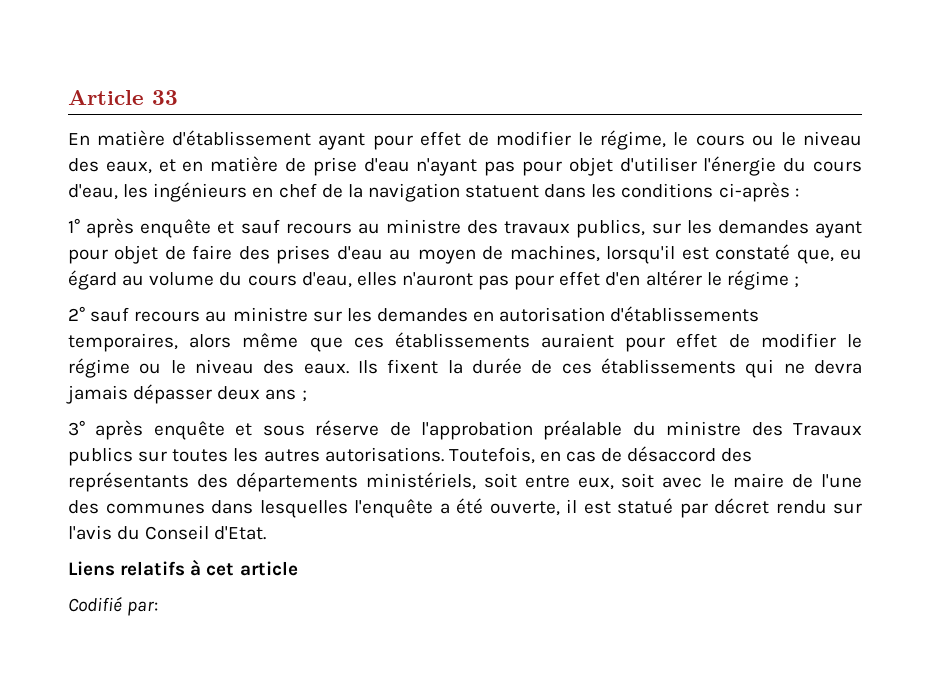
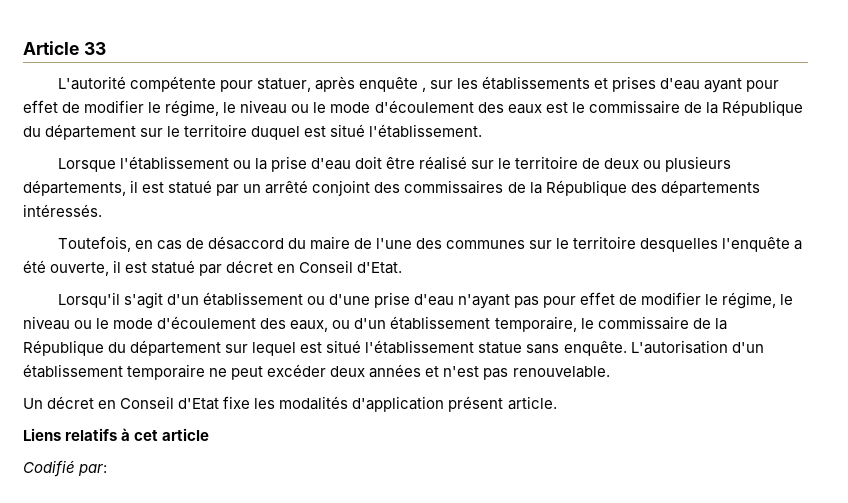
[68,130,312,146] En matière d'établissement -> [57,76,701,92] L'autorité compétente pour statuer, après enquête , sur les établissements et prises d'eau
[695,131,862,146] [68,156,862,176] [68,182,799,202] [68,218,862,238] [68,244,862,264] [68,270,799,290] [68,306,760,322] [68,332,862,352] [68,358,862,378] [66,384,307,404] [68,420,862,440] [68,447,444,466] cours ou le niveau des eaux, et en matière de prise d'eau n'ayant pas pour objet d'utiliser l'énergie du cours d'eau, les ingénieurs en chef de la navigation statuent dans les conditions ci-après : // 1° après enquête et sauf recours au ministre des travaux publics, sur les demandes ayant pour objet de faire des prises d'eau au moyen de machines, lorsqu'il est constaté que, eu égard au volume du cours d'eau, elles n'auront pas pour effet d'en altérer le régime ; // 2° sauf recours au ministre sur les demandes en autorisation d'établissements temporaires, alors même que ces établissements auraient pour effet de modifier le régime ou le niveau des eaux. Ils fixent la durée de ces établissements qui ne devra jamais dépasser deux ans ; // 3° après enquête et sous réserve de l'approbation préalable du ministre des Travaux publics sur toutes les autres autorisations. -> [240,100,803,116] [23,124,483,140] [57,156,732,172] [23,180,760,196] [23,204,102,217] niveau ou le mode d'écoulement des eaux est le commissaire de la République du département sur le territoire duquel est situé l'établissement. // Lorsque l'établissement ou la prise d'eau doit être réalisé sur le territoire de deux ou plusieurs départements, il est statué par un arrêté conjoint des commissaires de la République des départements intéressés. //
[721,448,753,462] [68,472,726,492] des représentants des départements ministériels, soit entre eux, soit avec le -> [287,238,306,249] du
[211,500,348,518] dans lesquelles -> [529,236,719,252] sur le territoire desquelles
[775,500,862,514] [68,525,267,540] rendu sur l'avis du Conseil d'Etat. -> [277,260,403,274] [57,292,794,309] [23,316,727,332] [23,340,764,356] [23,364,610,380] [23,396,557,412] en Conseil d'Etat. // Lorsqu'il s'agit d'un établissement ou d'une prise d'eau n'ayant pas pour effet de modifier le régime, le niveau ou le mode d'écoulement des eaux, ou d'un établissement temporaire, le commissaire de la République du département sur lequel est situé l'établissement statue sans enquête. L'autorisation d'un établissement temporaire ne peut excéder deux années et n'est pas renouvelable. // Un décret en Conseil d'Etat fixe les modalités d'application présent article.

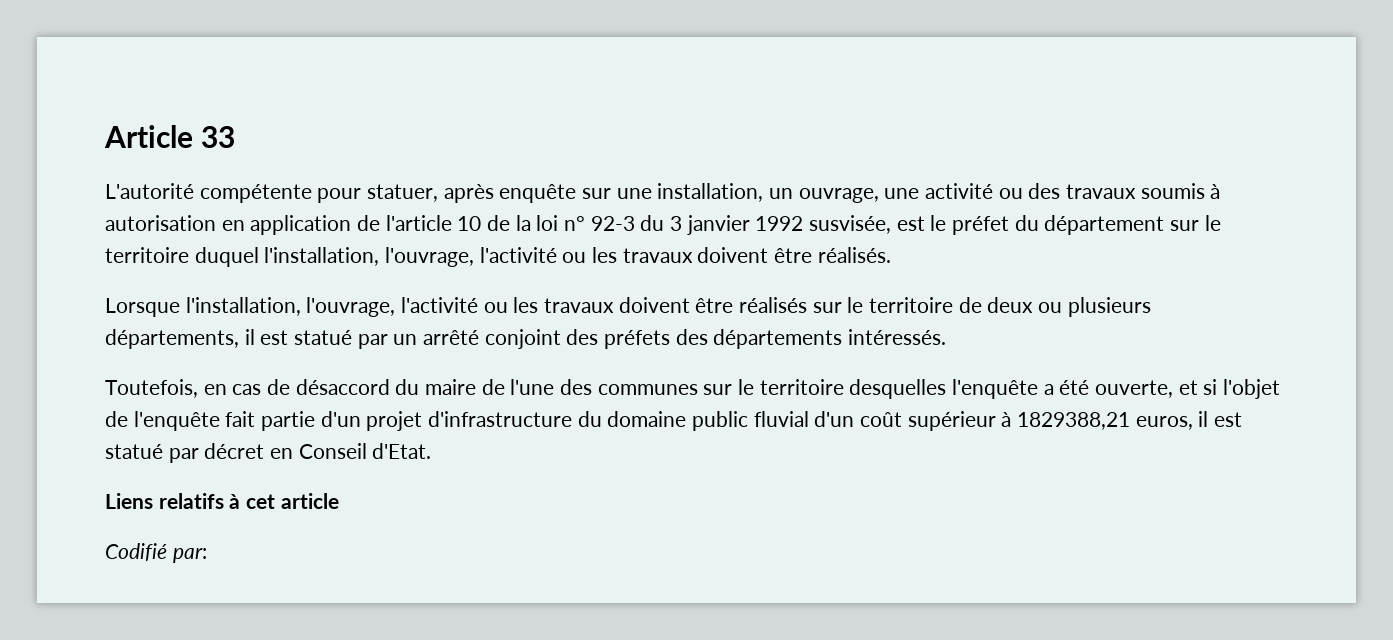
[421,76,780,93] [23,100,803,117] , sur les établissements et prises d'eau ayant pour effet de modifier le régime, le niveau ou le mode d'écoulement des eaux est le commissaire de la République -> [582,183,1221,203] [105,215,1010,235] sur une installation, un ouvrage, une activité ou des travaux soumis à autorisation en application de l'article 10 de la loi n° 92-3 du 3 janvier 1992 susvisée, est le préfet
[304,124,483,138] [57,156,468,172] est situé l'établissement. // Lorsque l'établissement ou la prise d'eau doit être réalisé -> [264,247,891,267] [105,297,808,317] l'installation, l'ouvrage, l'activité ou les travaux doivent être réalisés. // Lorsque l'installation, l'ouvrage, l'activité ou les travaux doivent être réalisés
[404,180,627,196] commissaires de la République -> [604,330,671,349] préfets
(110, 269) none -> [1178,379,1281,399] [105,411,1193,431] et si l'objet de l'enquête fait partie d'un projet d'infrastructure du domaine public fluvial d'un coût supérieur à 1829388,21 euros,
[57,292,794,309] [23,316,727,332] [23,340,764,356] [23,364,610,380] [23,396,557,412] // Lorsqu'il s'agit d'un établissement ou d'une prise d'eau n'ayant pas pour effet de modifier le régime, le niveau ou le mode d'écoulement des eaux, ou d'un établissement temporaire, le commissaire de la République du département sur lequel est situé l'établissement statue sans enquête. L'autorisation d'un établissement temporaire ne peut excéder deux années et n'est pas renouvelable. // Un décret en Conseil d'Etat fixe les modalités d'application présent article. -> (432, 451) none

